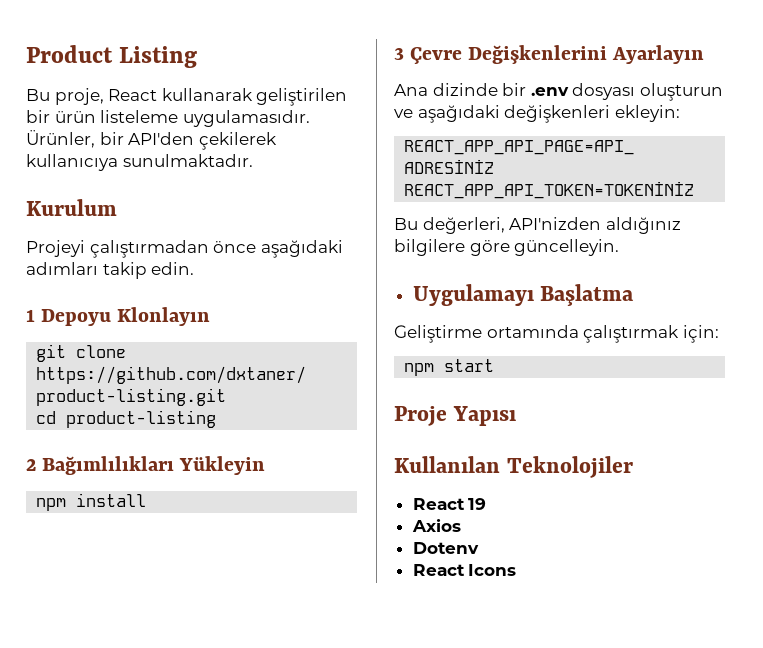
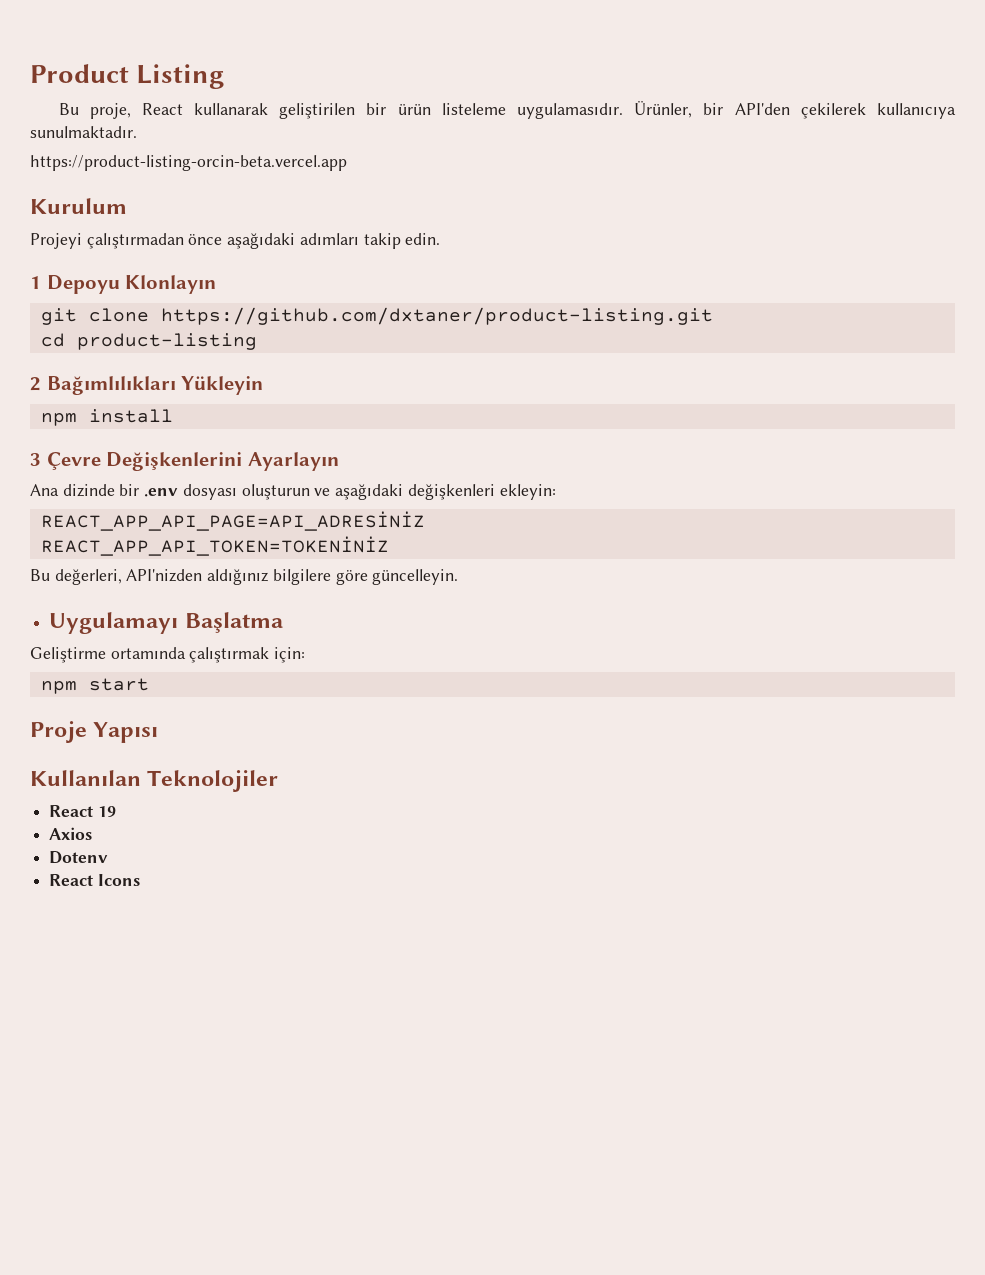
(253, 160) none -> [30,155,347,171] // https://product-listing-orcin-beta.vercel.app

